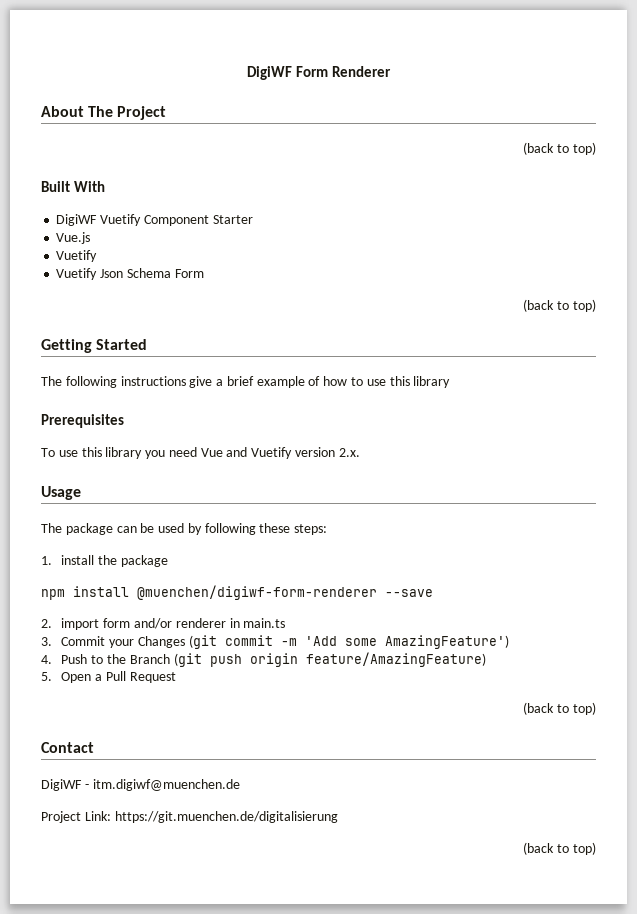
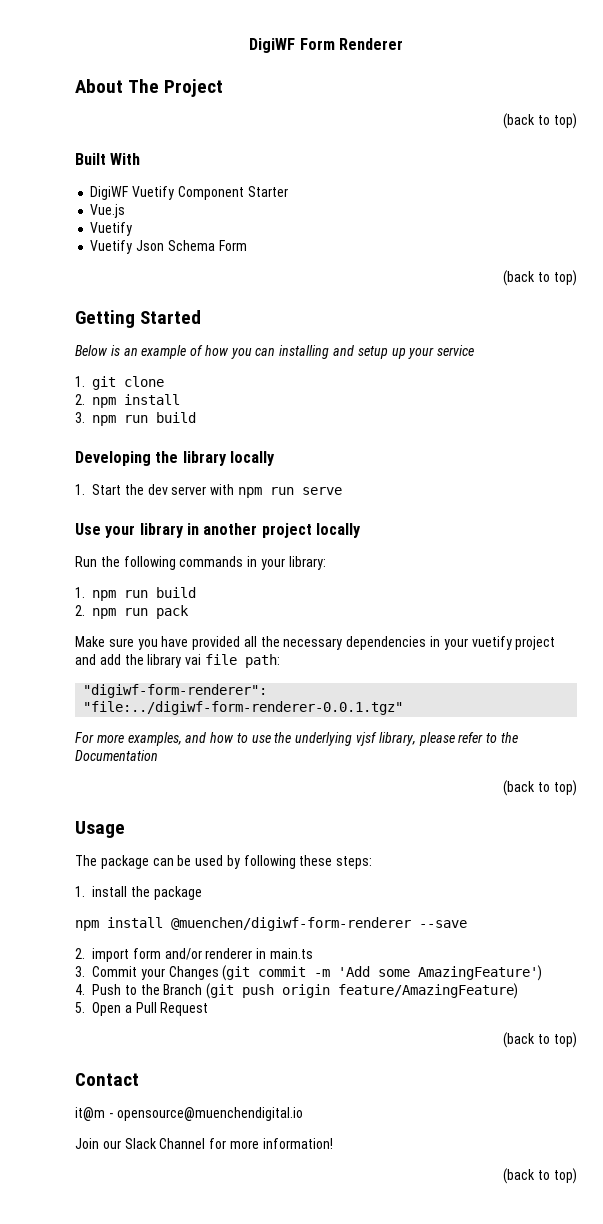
[41,376,451,388] [41,414,124,428] [41,447,360,459] The following instructions give a brief example of how to use this library // Prerequisites // To use this library you need Vue and Vuetify version 2.x. -> [75,345,475,359] [75,376,164,390] [75,394,180,408] [75,412,196,426] [75,451,275,466] [75,484,342,498] [75,523,361,538] [75,556,326,570] [75,587,196,601] [75,605,189,619] [75,636,556,650] [75,654,280,668] [83,684,268,698] [83,701,404,715] [75,732,518,746] [75,750,158,761] [503,780,577,796] Below is an example of how you can installing and setup up your service // 1. git clone // 2. npm install // 3. npm run build // Developing the library locally // 1. Start the dev server with npm run serve // Use your library in another project locally // Run the following commands in your library: // 1. npm run build // 2. npm run pack // Make sure you have provided all the necessary dependencies in your vuetify project and add the library vai file path: // "digiwf-form-renderer": "file:../digiwf-form-renderer-0.0.1.tgz" // For more examples, and how to use the underlying vjsf library, please refer to the Documentation // (back to top)
[41,779,240,791] [41,811,338,823] DigiWF - itm.digiwf@muenchen.de // Project Link: https://git.muenchen.de/digitalisierung -> [75,1107,303,1121] [75,1138,333,1149] it@m - opensource@muenchendigital.io // Join our Slack Channel for more information!

